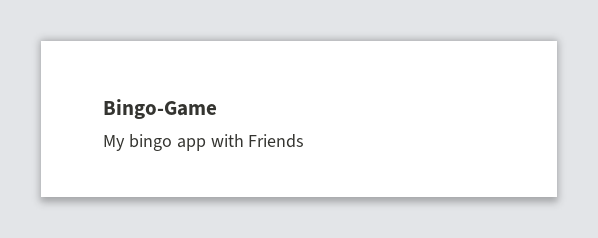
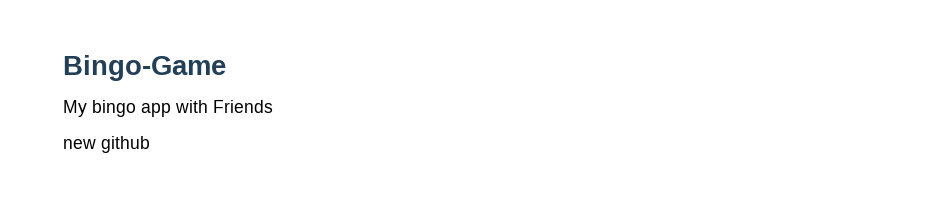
(305, 141) none -> [63,136,150,153] // new github

